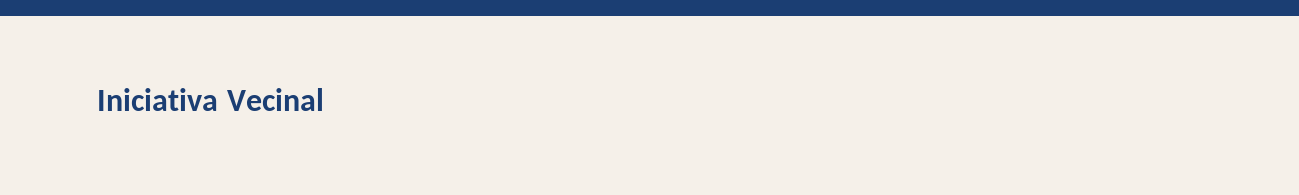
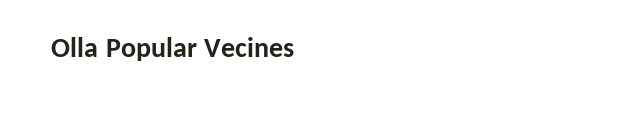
[97,88,324,111] Iniciativa Vecinal -> [51,37,295,61] Olla Popular Vecines

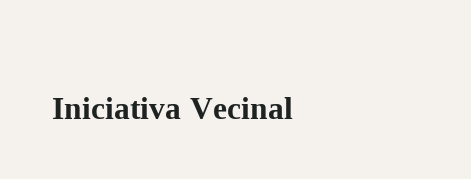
[51,37,295,61] Olla Popular Vecines -> [52,97,293,119] Iniciativa Vecinal

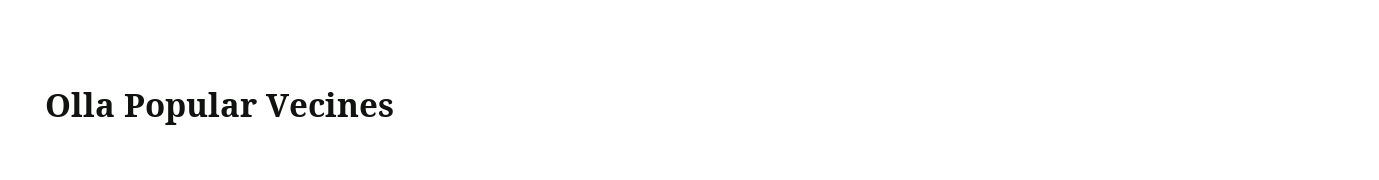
[52,97,293,119] Iniciativa Vecinal -> [45,92,394,125] Olla Popular Vecines

